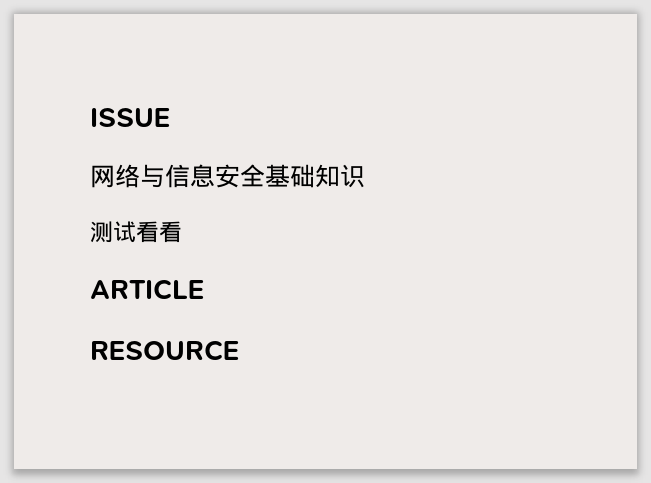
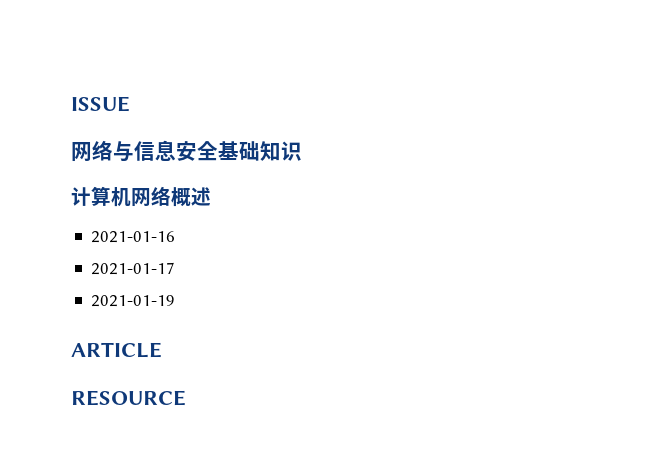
[90,221,182,243] 测试看看 -> [71,186,211,207] [91,231,176,243] [91,262,176,275] [91,295,176,307] 计算机网络概述 // 2021-01-16 // 2021-01-17 // 2021-01-19

